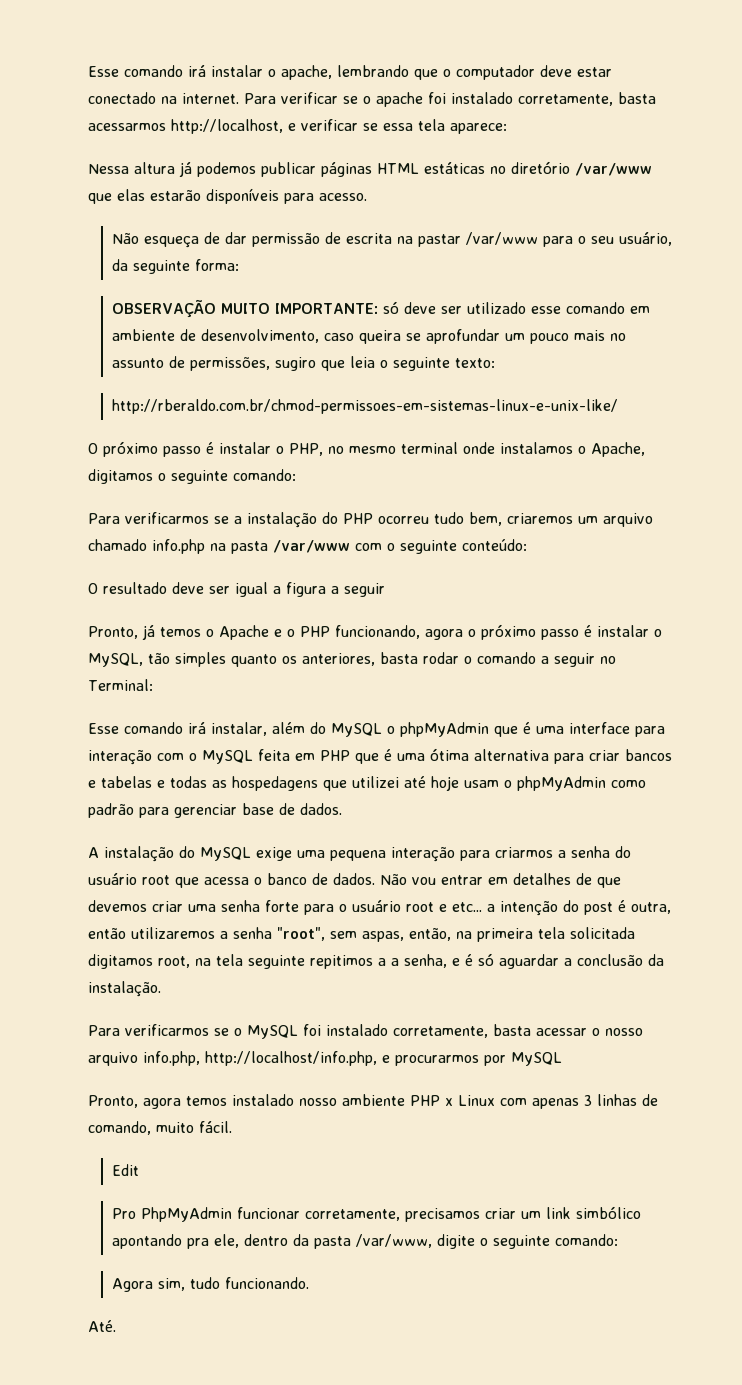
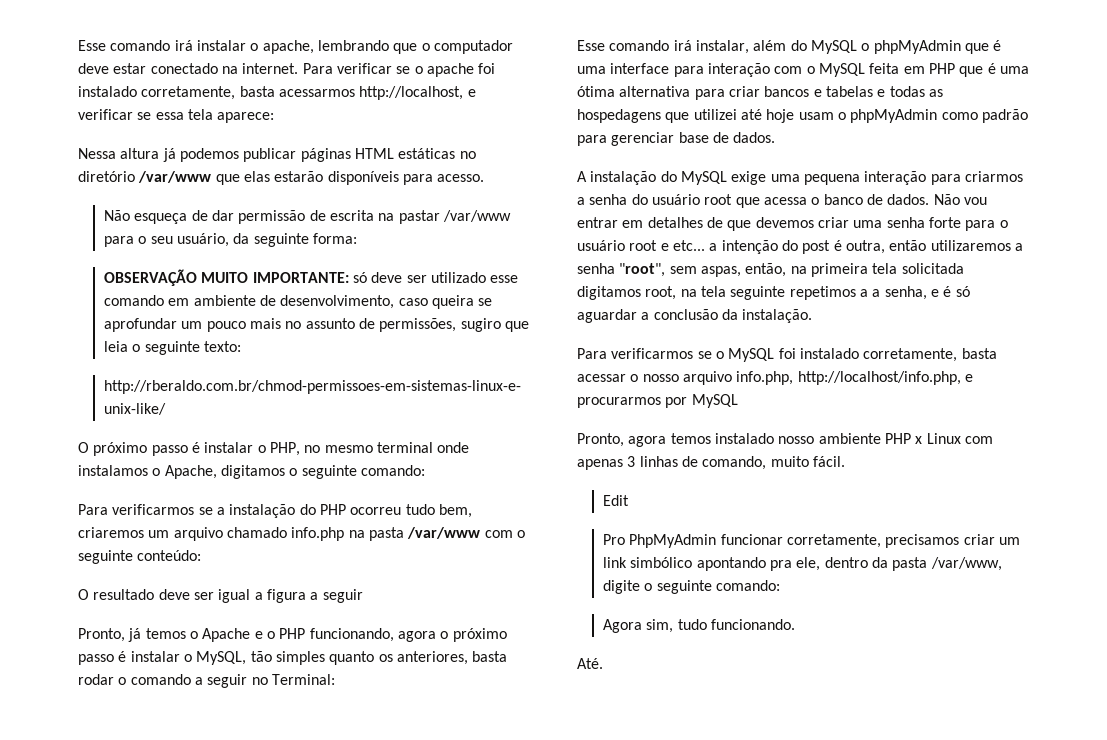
[310,955,373,969] repitimos -> [789,286,856,300] repetimos

